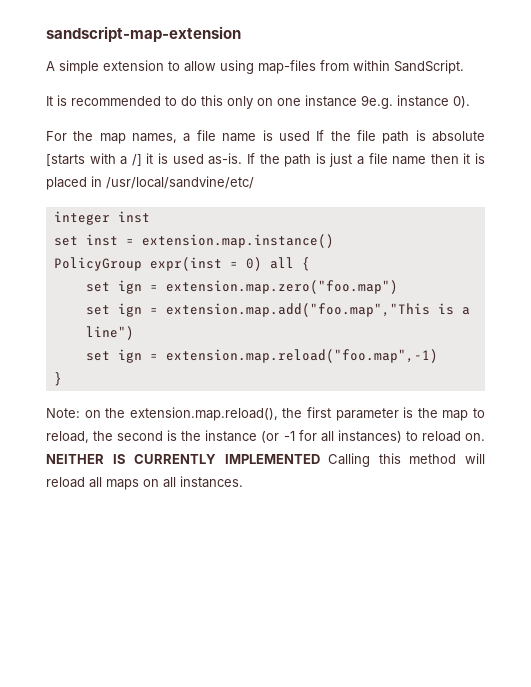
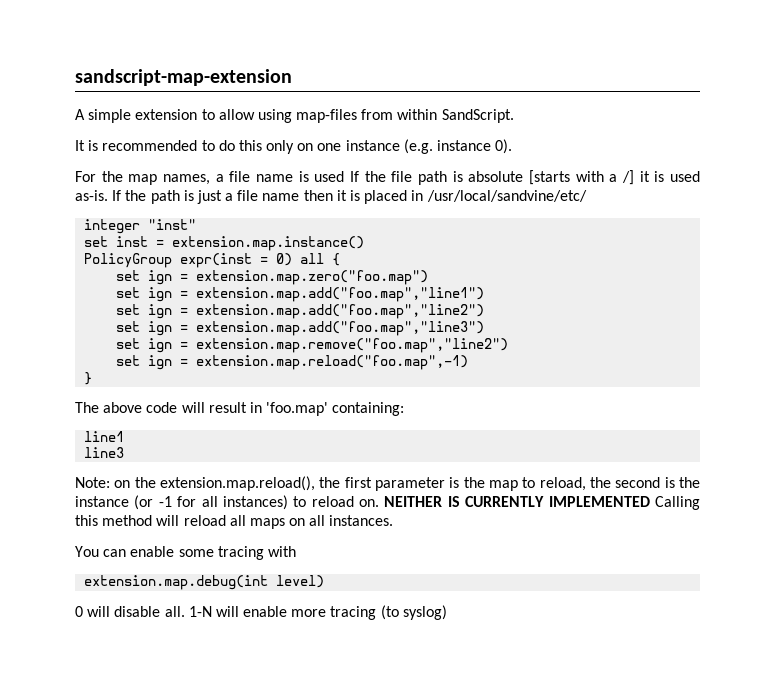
[361,95,393,109] 9e.g. -> [403,139,433,154] (e.g.
[117,211,150,223] inst -> [148,219,197,230] "inst"
[165,303,470,317] [85,326,134,340] extension.map.add("foo.map","This is a line") -> [196,287,485,302] [116,304,485,319] [116,321,485,336] [116,338,509,353] extension.map.add("foo.map","line1") // set ign = extension.map.add("foo.map","line2") // set ign = extension.map.add("foo.map","line3") // set ign = extension.map.remove("foo.map","line2")
(62, 379) none -> [75,402,405,416] [84,431,125,442] [84,447,125,458] // The above code will result in 'foo.map' containing: // line1 // line3
(243, 482) none -> [75,546,296,560] [84,575,325,590] [75,605,447,620] // You can enable some tracing with // extension.map.debug(int level) // 0 will disable all. 1-N will enable more tracing (to syslog)

